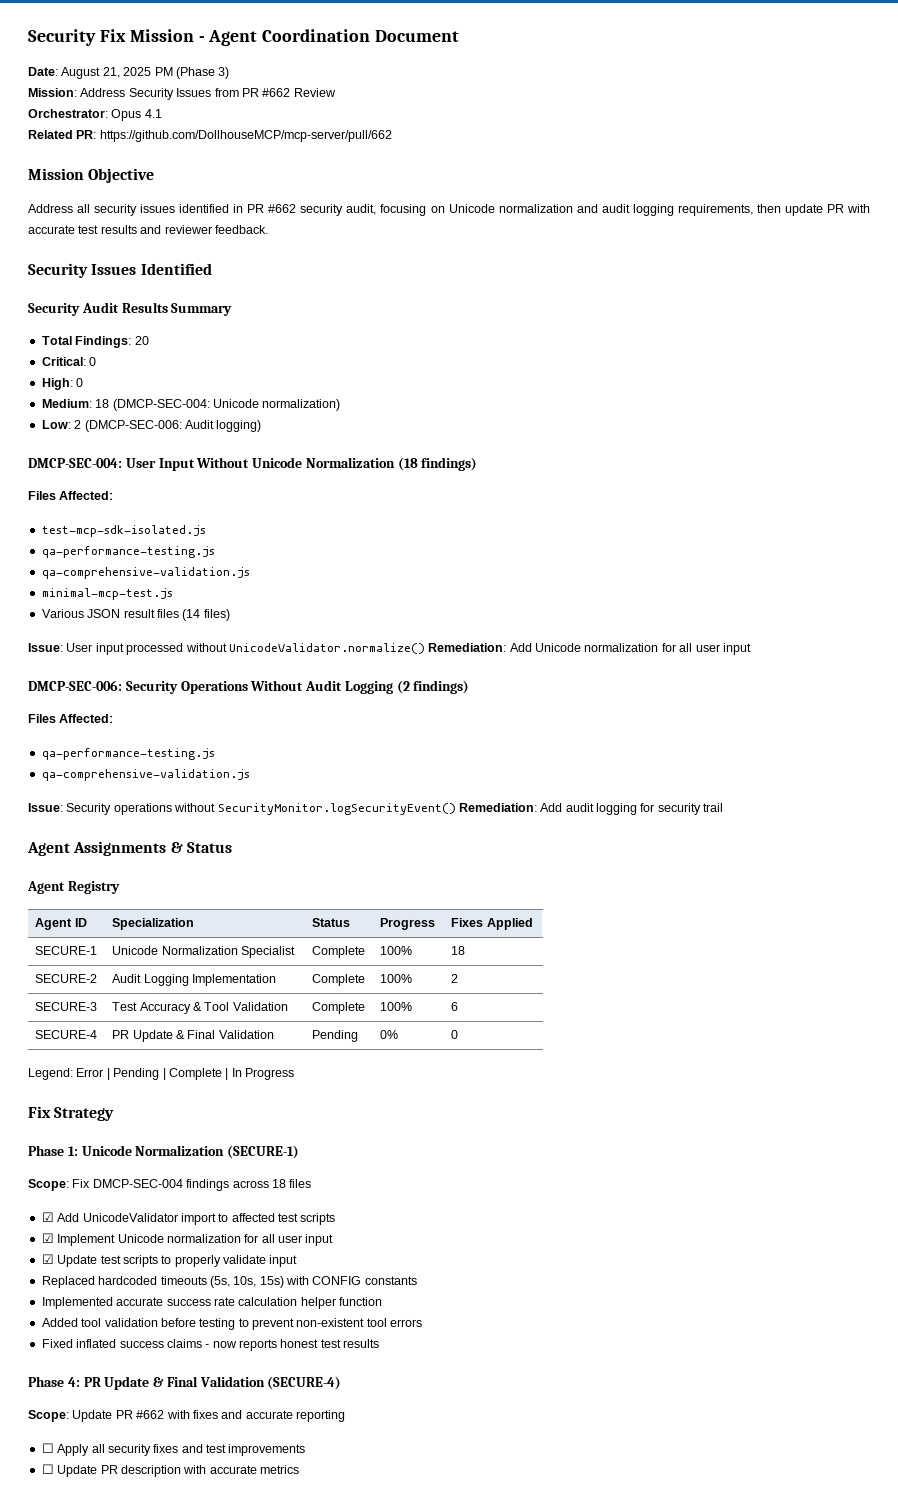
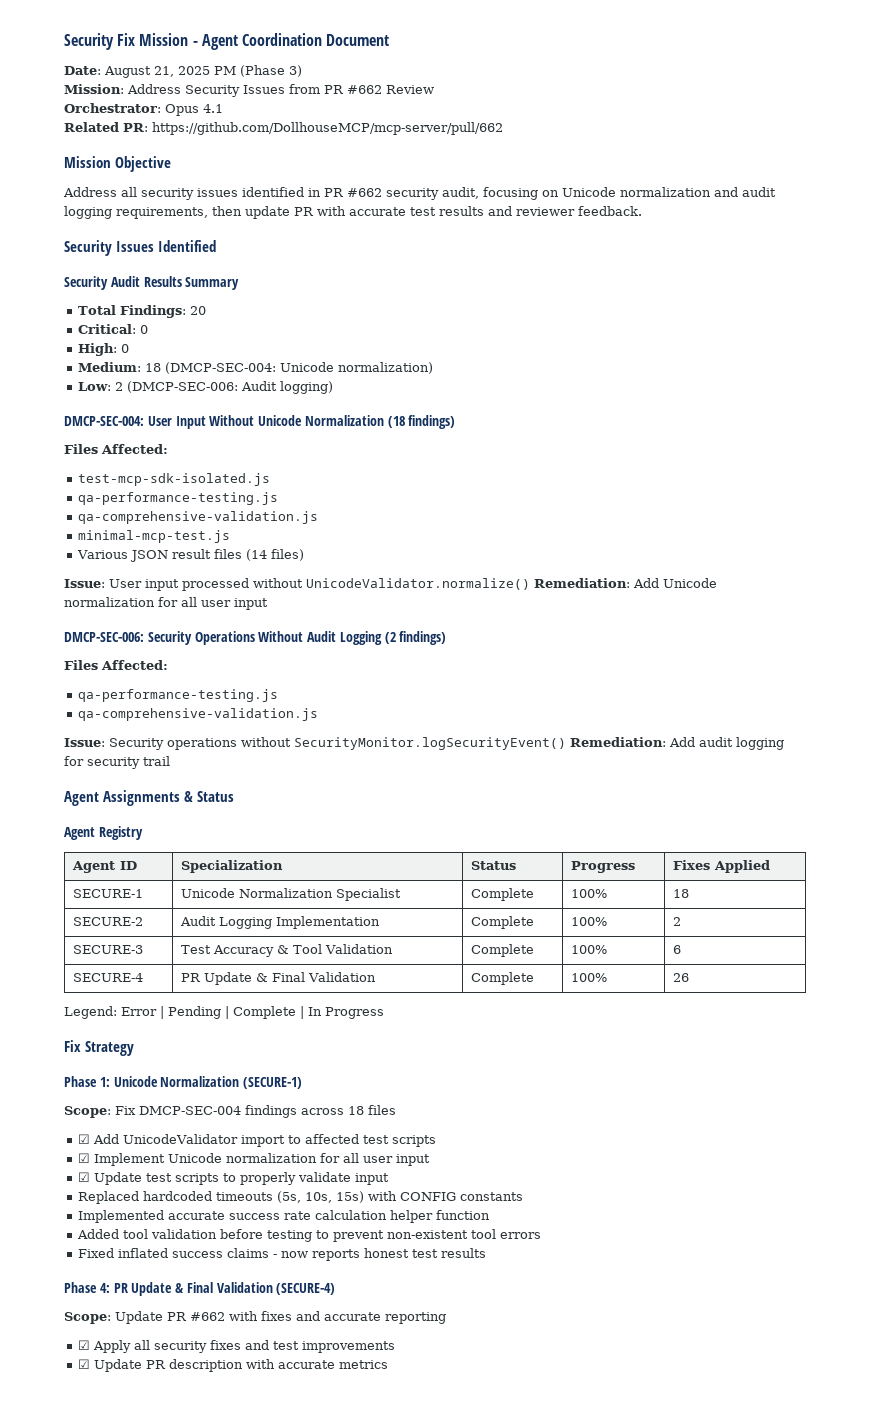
[312,1030,359,1042] [380,1030,399,1039] [451,1030,459,1039] Pending | 0% | 0 -> [471,972,535,985] [571,973,608,982] [673,973,690,982] Complete | 100% | 26
[41,1443,54,1453] ☐ -> [78,1340,91,1350] ☑
[41,1464,54,1474] ☐ -> [78,1359,91,1369] ☑

